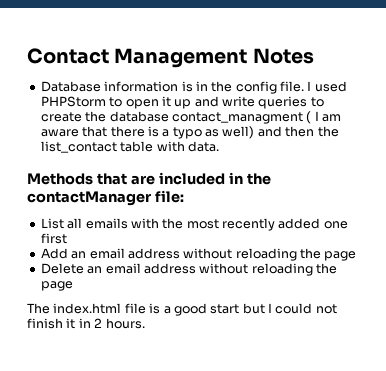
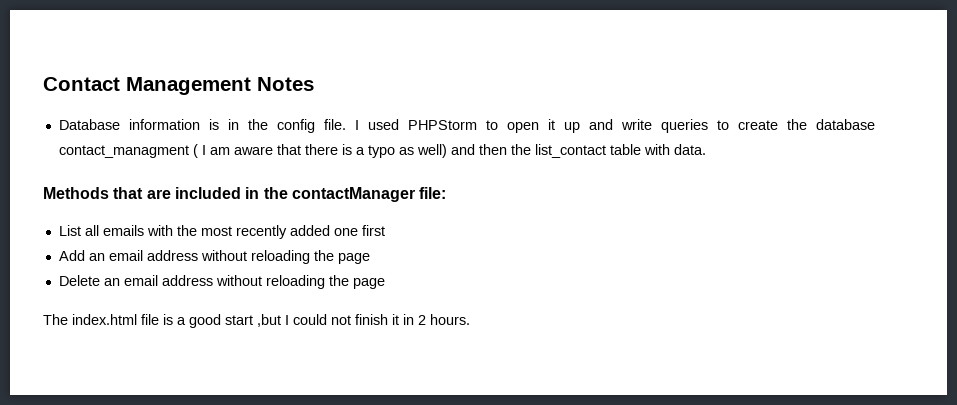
[242,303,265,314] but -> [257,314,281,327] ,but

